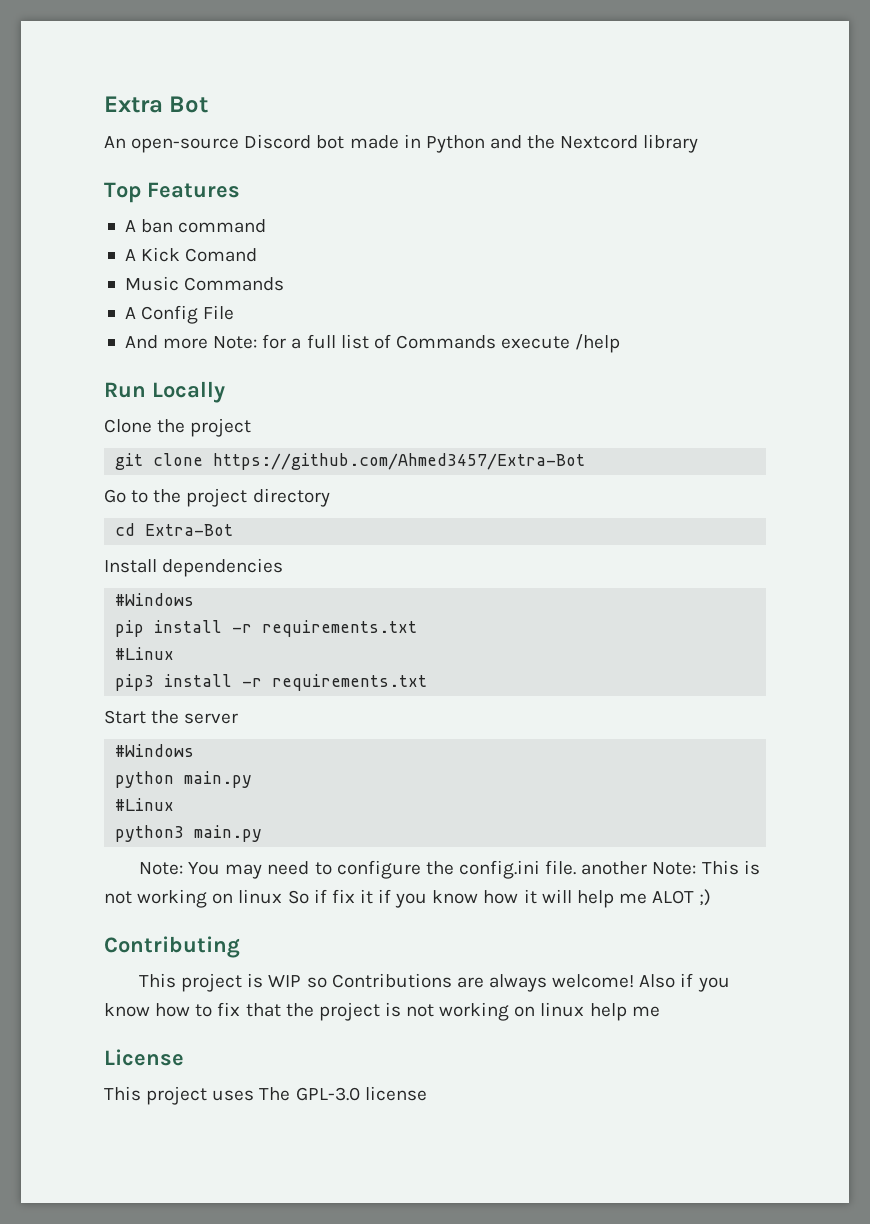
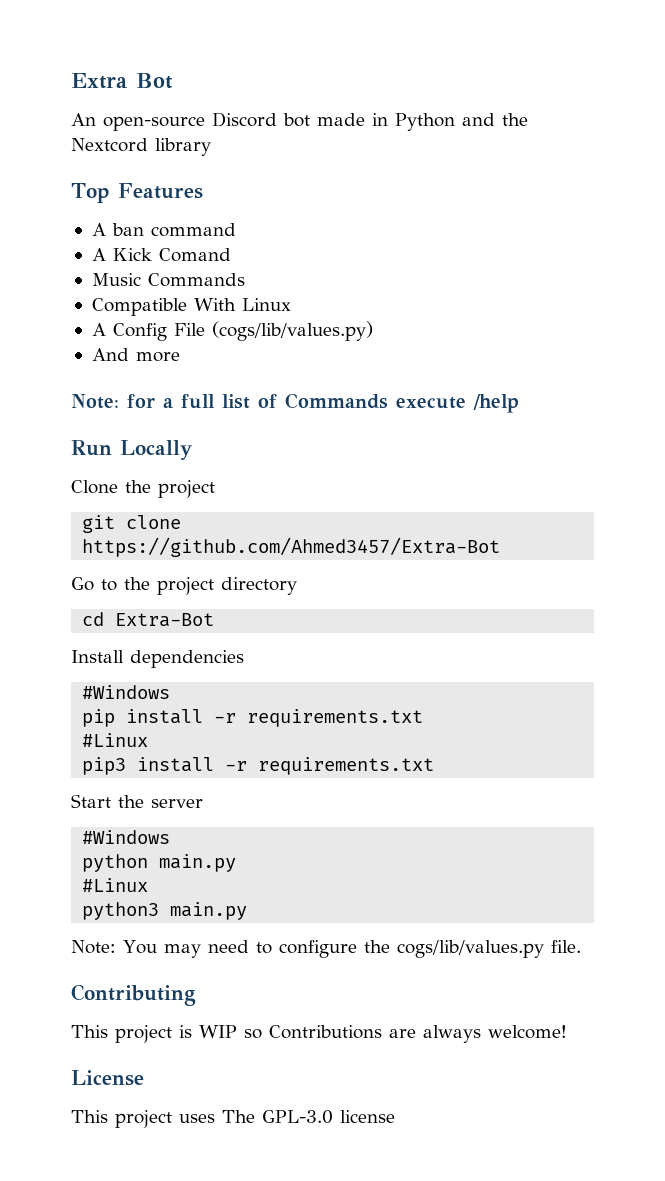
(285, 284) none -> [91,298,291,316] // Compatible With Linux
(235, 312) none -> [211,321,373,341] (cogs/lib/values.py)
(209, 343) none -> (180, 357) //
[458,860,540,879] config.ini -> [396,940,544,958] cogs/lib/values.py
[581,860,760,875] [104,889,712,908] another Note: This is not working on linux So if fix it if you know how it will help me ALOT ;) -> (581, 946) none
[639,973,730,992] [104,1002,660,1021] Also if you know how to fix that the project is not working on linux help me -> (567, 1032) none

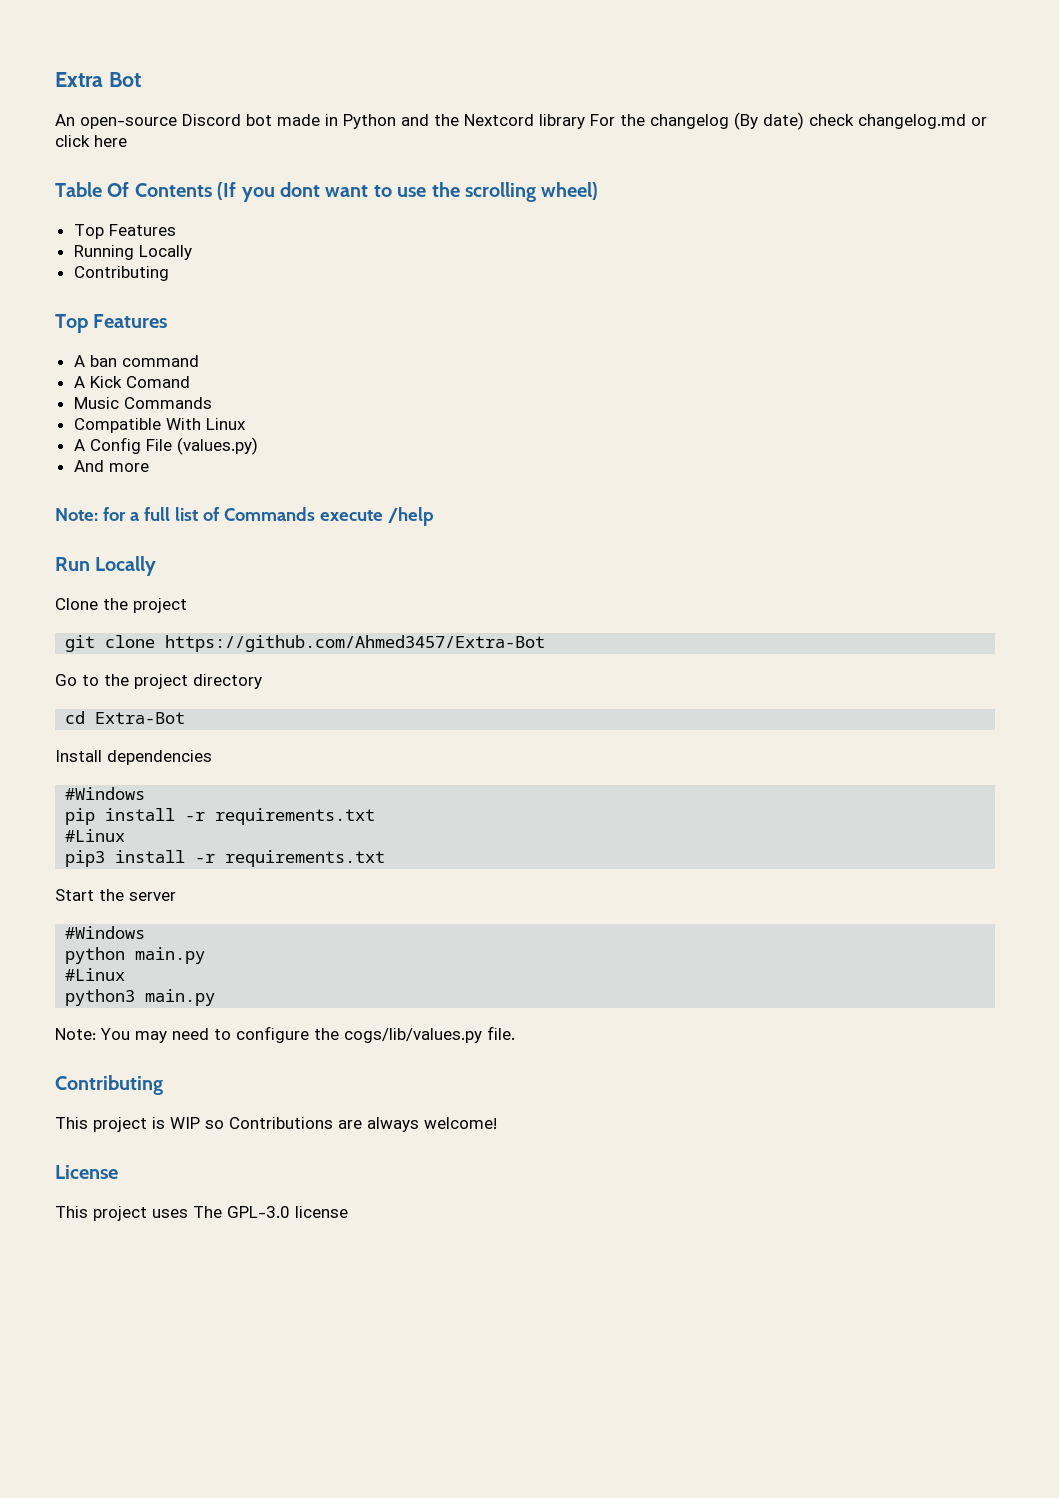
(211, 147) none -> [590,112,987,130] [55,135,127,147] [55,182,599,202] [73,224,176,239] [73,245,192,260] [73,266,169,281] For the changelog (By date) check changelog.md or click here // Table Of Contents (If you dont want to use the scrolling wheel) // Top Features // Running Locally // Contributing
[211,321,373,341] (cogs/lib/values.py) -> [176,437,258,455] (values.py)

